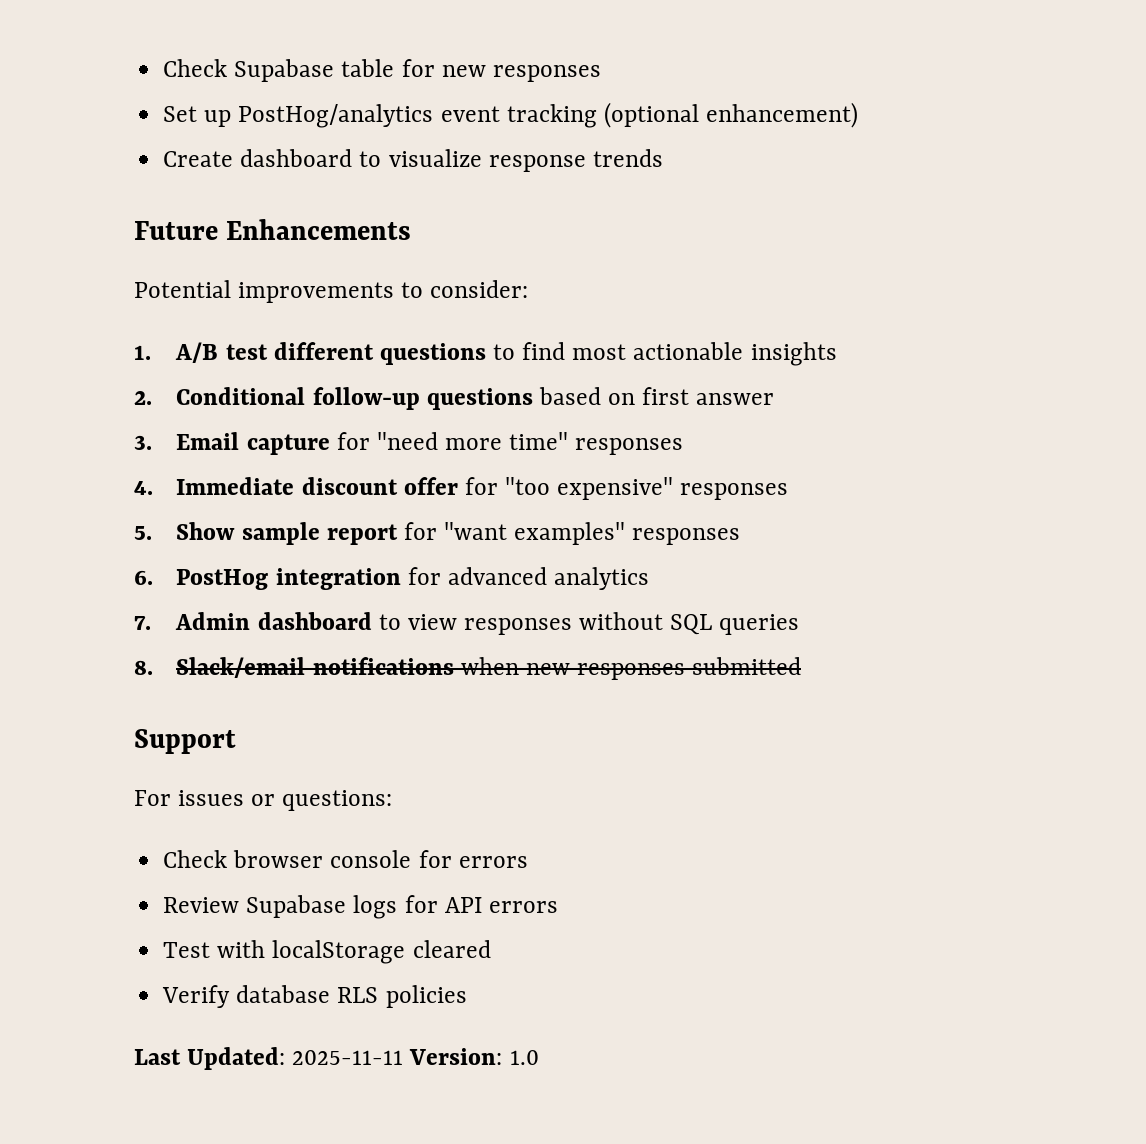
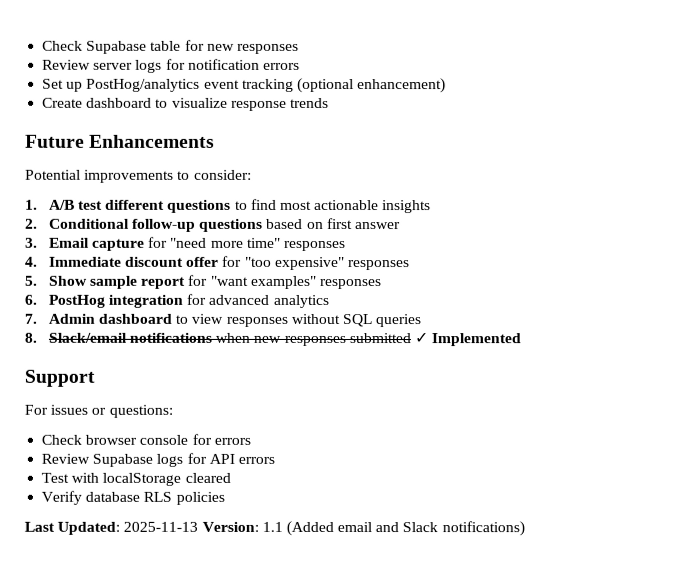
(601, 73) none -> [42,58,300,73] // Review server logs for notification errors
(802, 666) none -> [413,332,522,347] ✓ Implemented
[292,1048,539,1065] 2025-11-11 Version: 1.0 -> [123,520,525,537] 2025-11-13 Version: 1.1 (Added email and Slack notifications)

